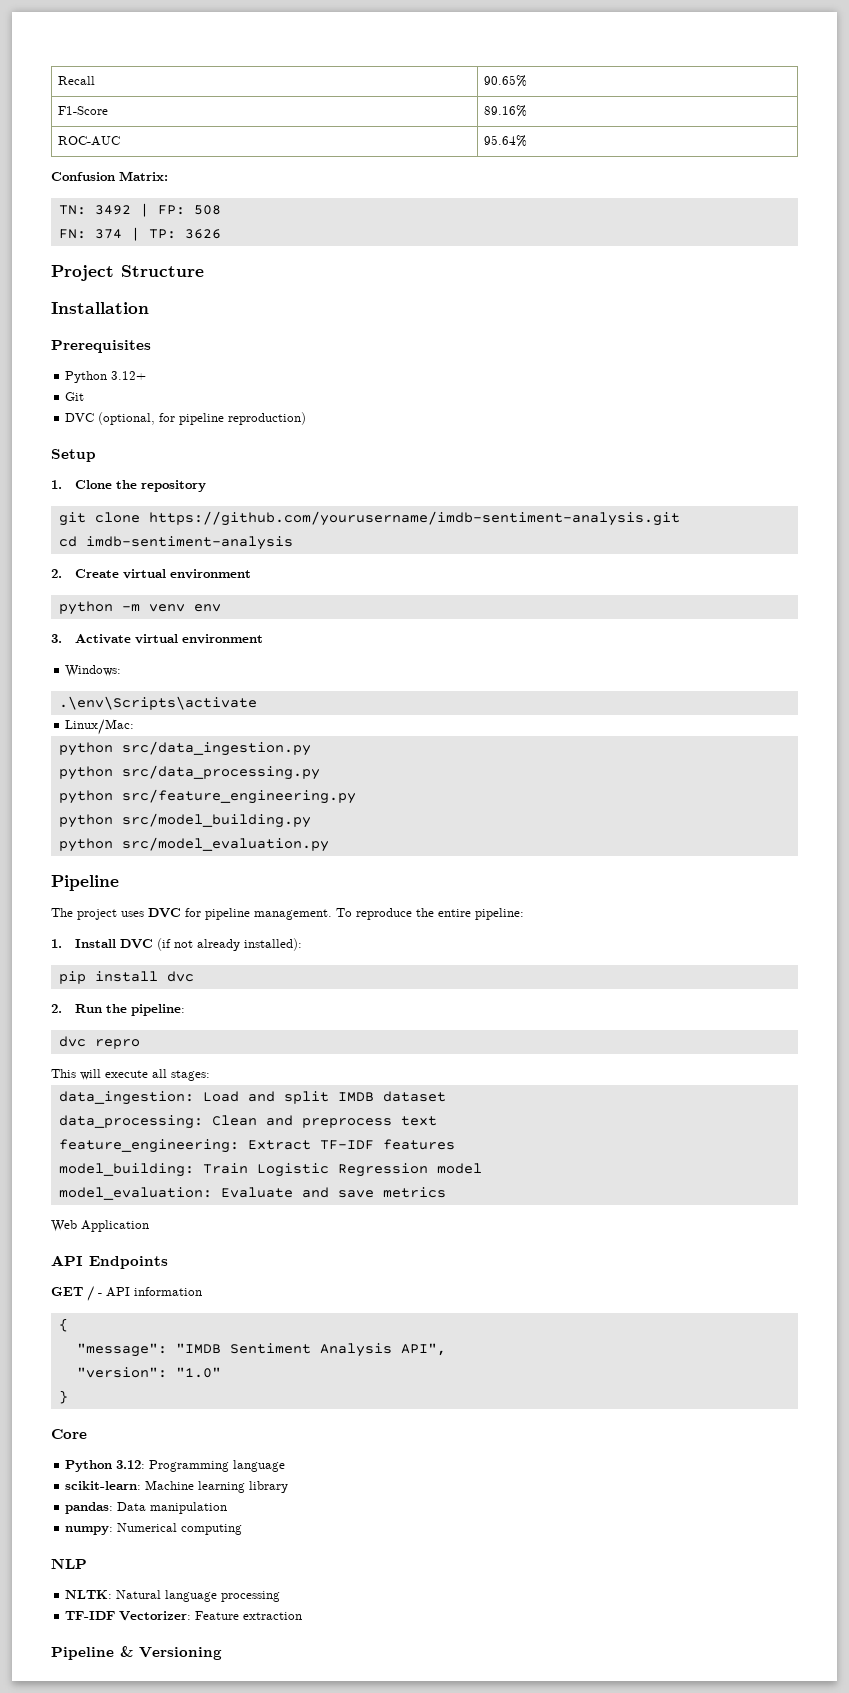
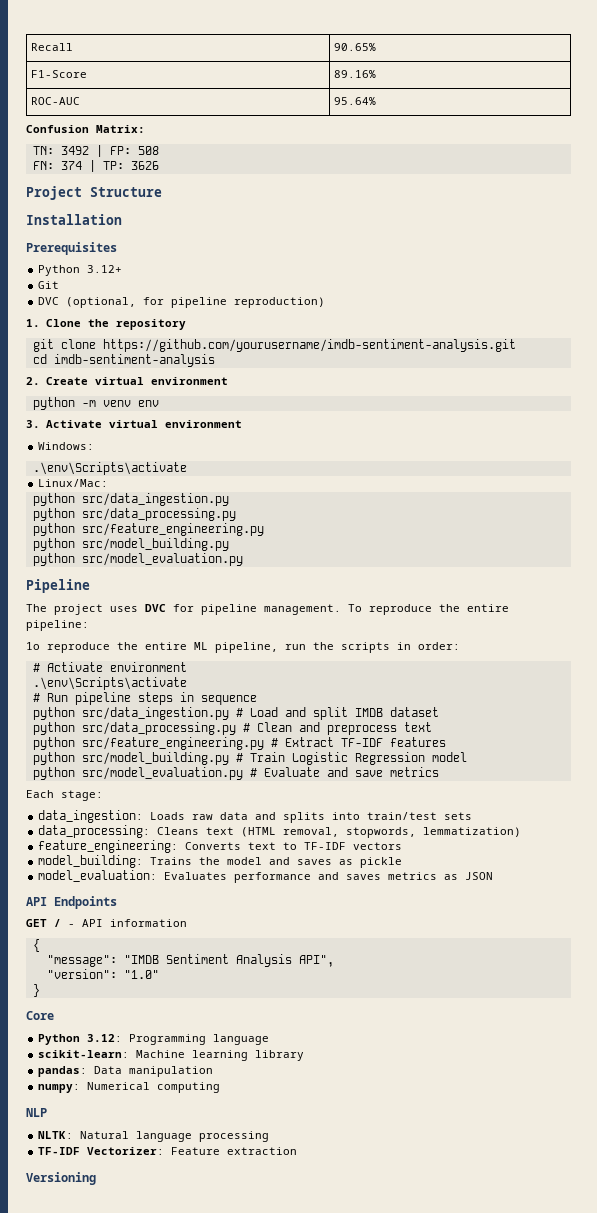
[51,449,96,462] // Setup -> (326, 302) none
[51,938,303,951] [58,971,194,984] [51,1004,186,1016] [58,1036,140,1049] [51,1069,210,1081] [58,1091,194,1105] 1. Install DVC (if not already installed): // pip install dvc // 2. Run the pipeline: // dvc repro // This will execute all stages: // data_ingestion: -> [26,642,460,653] [32,662,187,672] [32,677,187,690] [32,692,257,705] [32,707,243,720] 1o reproduce the entire ML pipeline, run the scripts in order: // # Activate environment // .\env\Scripts\activate // # Run pipeline steps in sequence // python src/data_ingestion.py #
[58,1115,203,1129] data_processing: -> [32,722,250,735] python src/data_processing.py #
[58,1139,239,1153] feature_engineering: -> [32,737,278,750] python src/feature_engineering.py #
[58,1163,194,1177] model_building: -> [32,752,243,765] python src/model_building.py #
[58,1187,212,1200] model_evaluation: -> [32,767,257,780] python src/model_evaluation.py #
[51,1220,149,1232] Web Application -> [26,790,103,801] [38,810,473,823] [38,825,522,838] [38,840,403,853] [38,855,403,868] [38,870,494,883] Each stage: // data_ingestion: Loads raw data and splits into train/test sets // data_processing: Cleans text (HTML removal, stopwords, lemmatization) // feature_engineering: Converts text to TF-IDF vectors // model_building: Trains the model and saves as pickle // model_evaluation: Evaluates performance and saves metrics as JSON
[51,1646,133,1660] Pipeline & -> (298, 1151) none

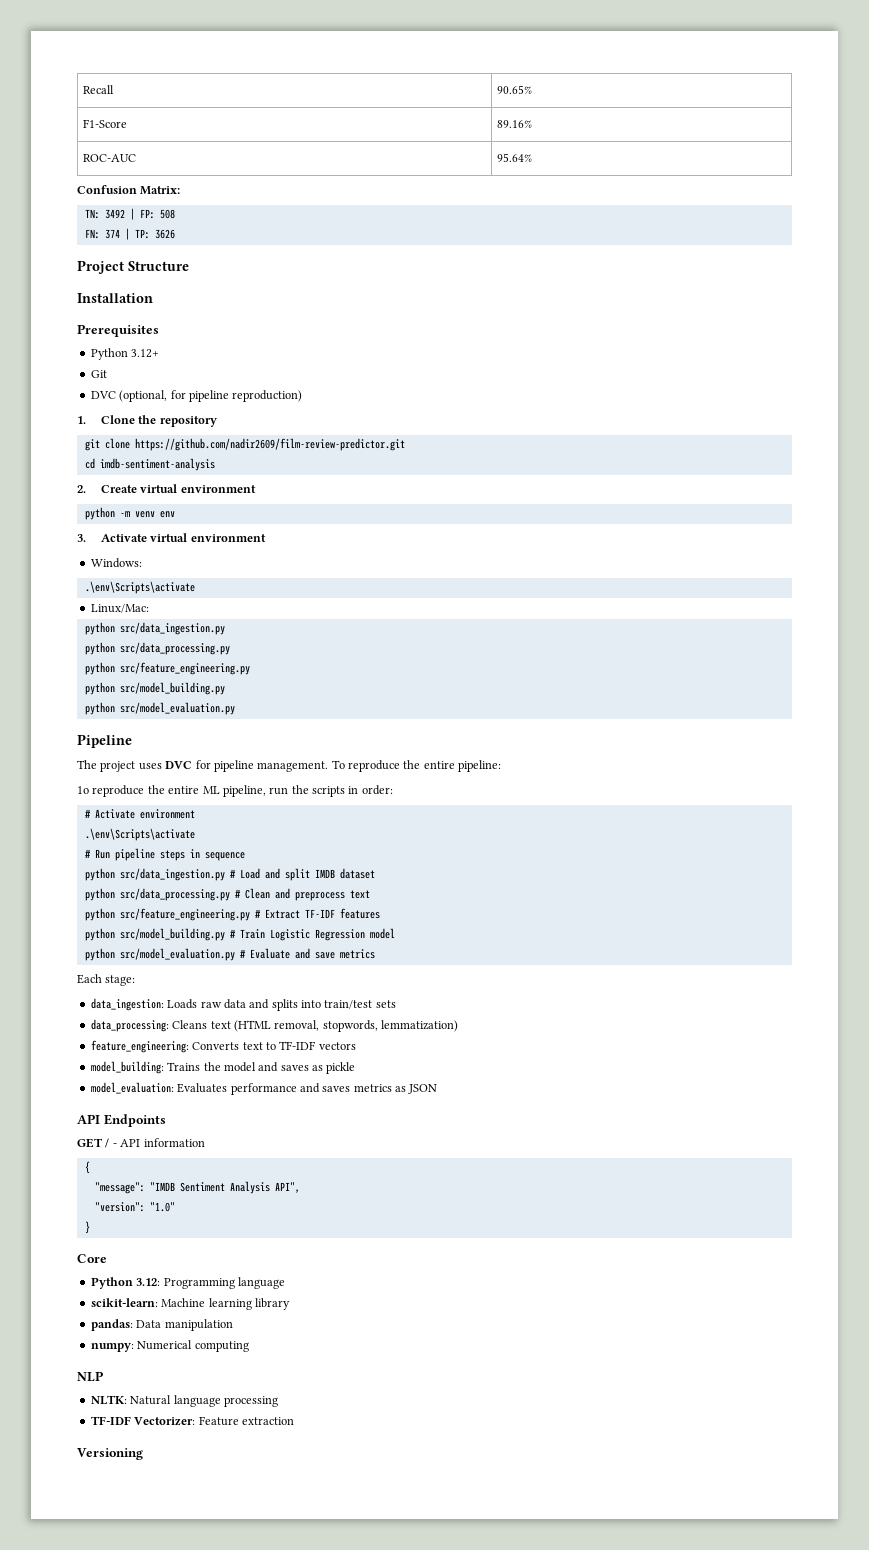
[102,339,516,352] https://github.com/yourusername/imdb-sentiment-analysis.git -> [134,438,405,451] https://github.com/nadir2609/film-review-predictor.git

